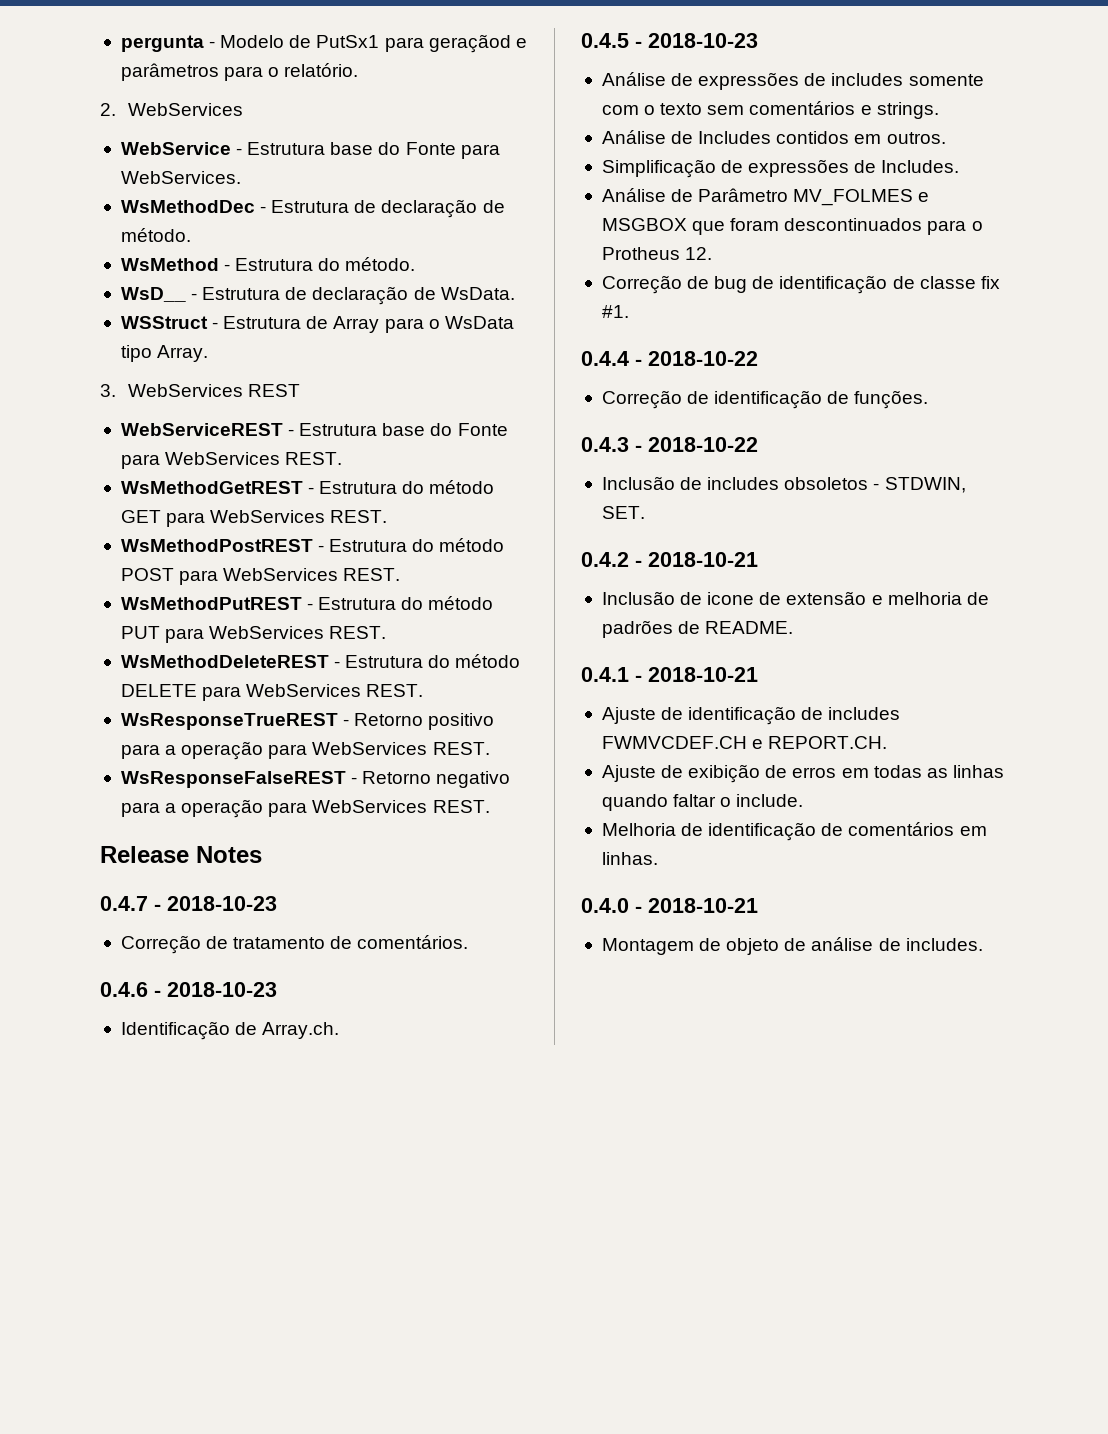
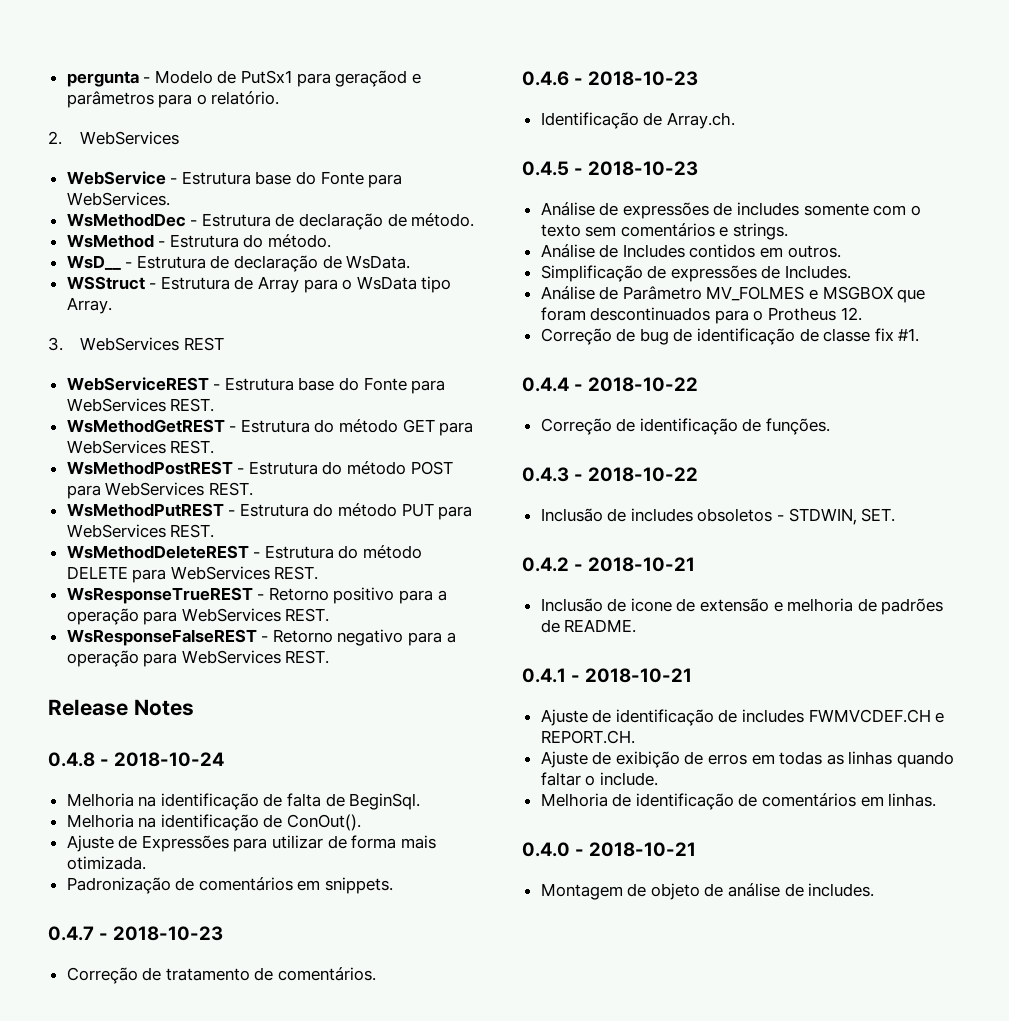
(262, 854) none -> [48,752,225,767] [66,793,421,810] [66,814,362,831] [66,835,436,852] [66,856,146,870] [66,877,394,894] // 0.4.8 - 2018-10-24 // Melhoria na identificação de falta de BeginSql. // Melhoria na identificação de ConOut(). // Ajuste de Expressões para utilizar de forma mais otimizada. // Padronização de comentários em snippets.

